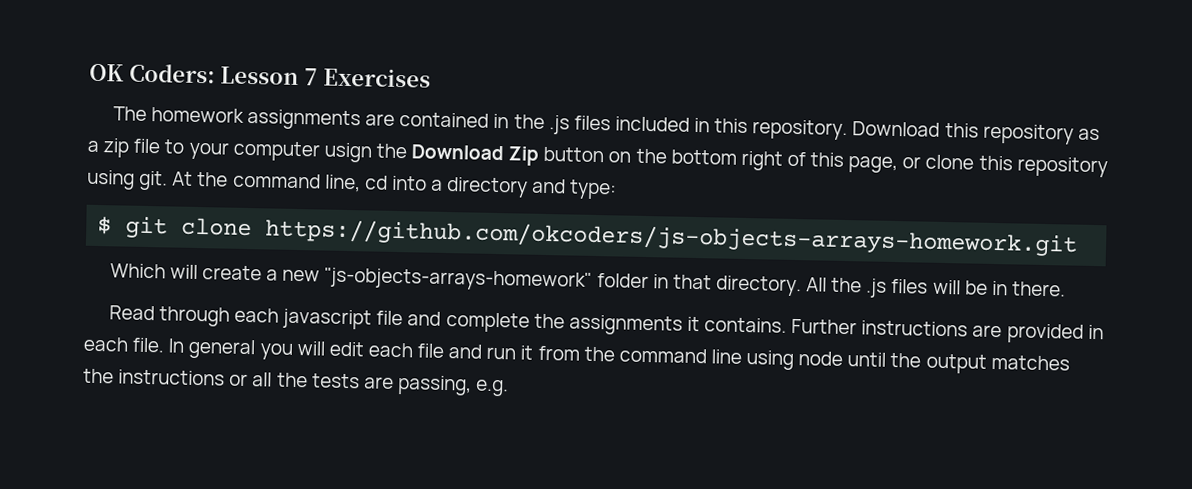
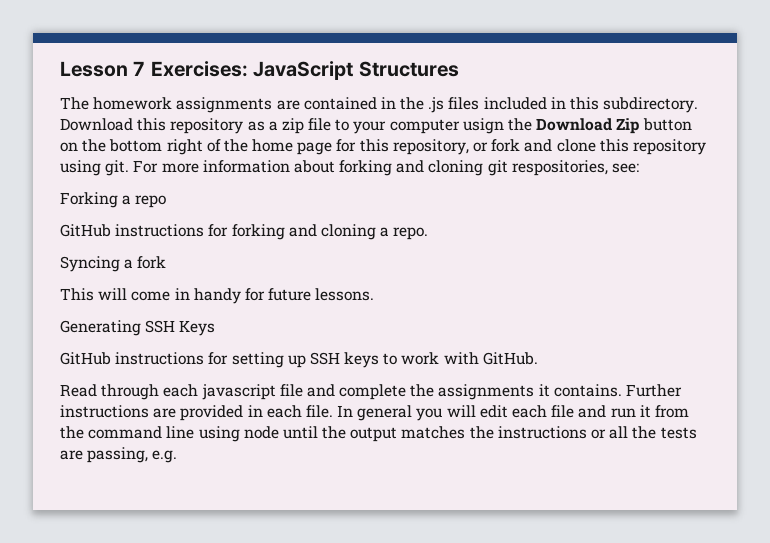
[89,63,431,88] OK Coders: Lesson 7 Exercises -> [60,61,459,80] Lesson 7 Exercises: JavaScript Structures
[752,119,849,141] repository. -> [603,97,699,113] subdirectory.
[810,152,922,174] this page, or -> [223,139,553,155] the home page for this repository, or fork and
[172,171,618,200] [97,215,1079,257] [109,263,1067,298] At the command line, cd into a directory and type: // $ git clone https://github.com/okcoders/js-objects-arrays-homework.git // Which will create a new "js-objects-arrays-homework" folder in that directory. All the .js files will be in there. -> [133,160,640,176] [60,192,167,208] [60,224,429,240] [60,256,167,272] [60,288,375,304] [60,320,216,336] [60,352,538,368] For more information about forking and cloning git respositories, see: // Forking a repo // GitHub instructions for forking and cloning a repo. // Syncing a fork // This will come in handy for future lessons. // Generating SSH Keys // GitHub instructions for setting up SSH keys to work with GitHub.

